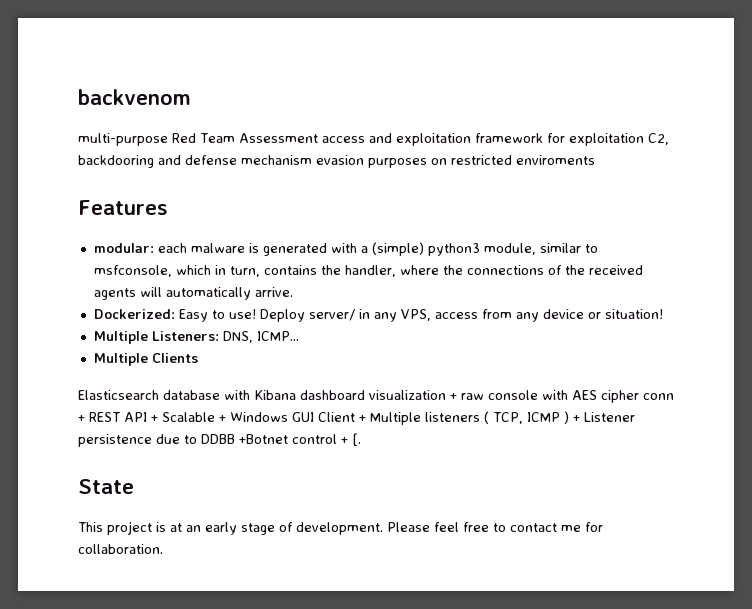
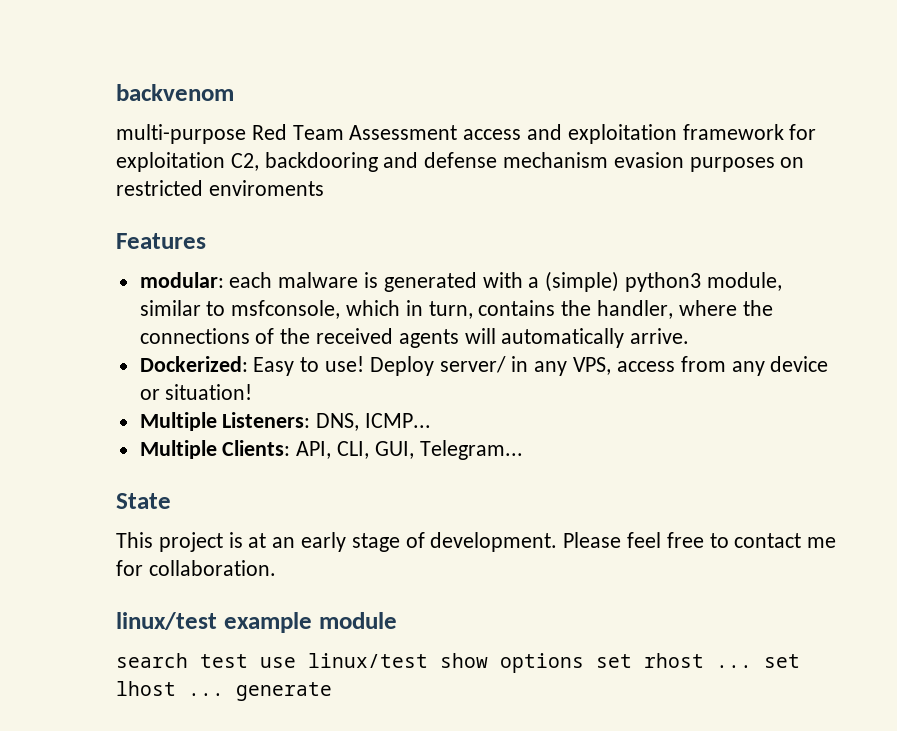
[151,353,198,363] [78,390,674,403] [78,411,635,425] [78,433,361,447] Clients // Elasticsearch database with Kibana dashboard visualization + raw console with AES cipher conn + REST API + Scalable + Windows GUI Client + Multiple listeners ( TCP, ICMP ) + Listener persistence due to DDBB +Botnet control + [. -> [222,440,523,460] Clients: API, CLI, GUI, Telegram...
(163, 549) none -> [116,612,397,633] [116,653,800,673] [116,681,332,701] // linux/test example module // search test use linux/test show options set rhost ... set lhost ... generate

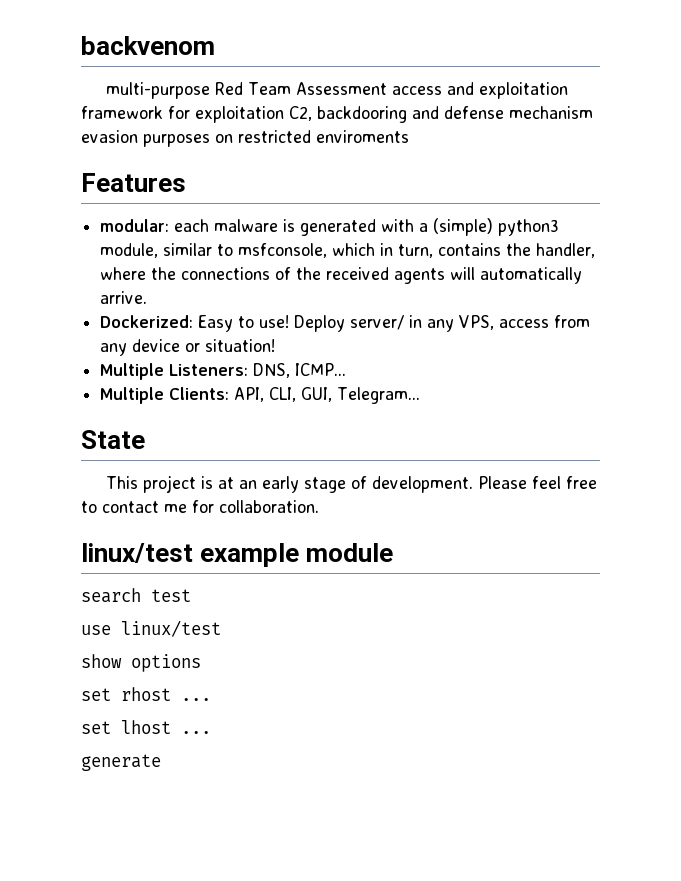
(248, 661) none -> (191, 595) //
(428, 660) none -> (221, 628) //
(584, 663) none -> (201, 663) //
(752, 666) none -> (211, 699) //
(224, 694) none -> (211, 732) //

